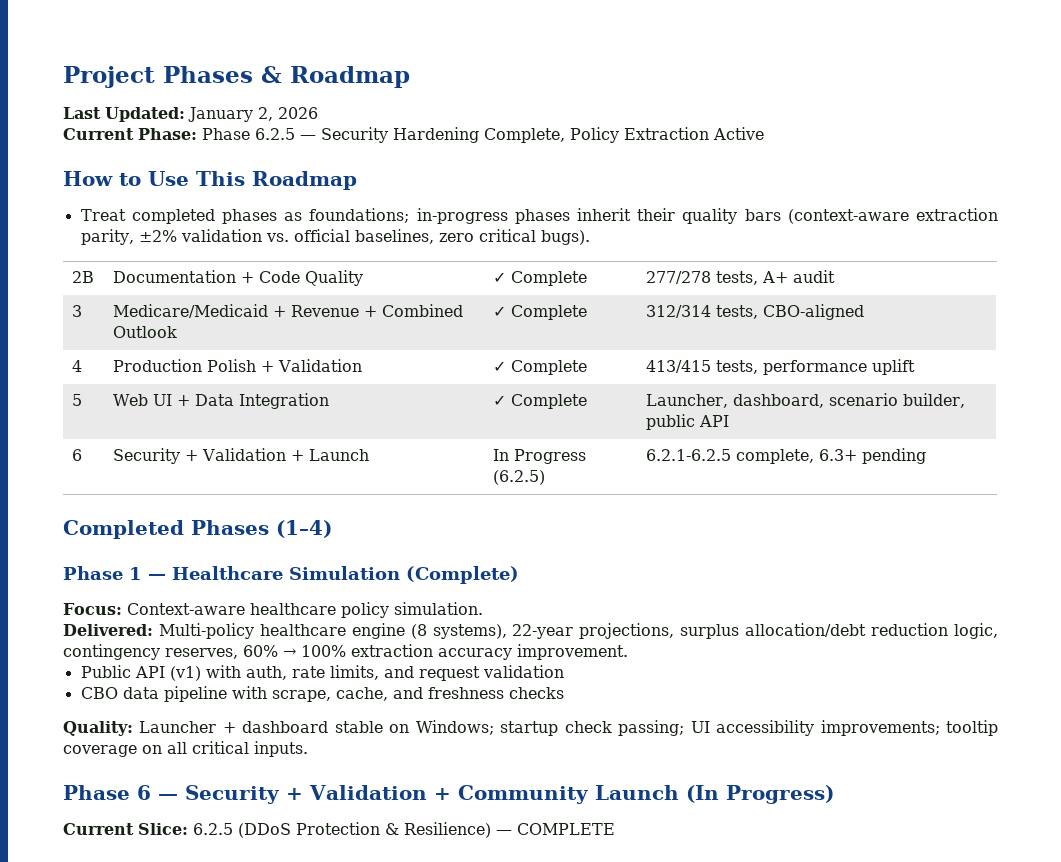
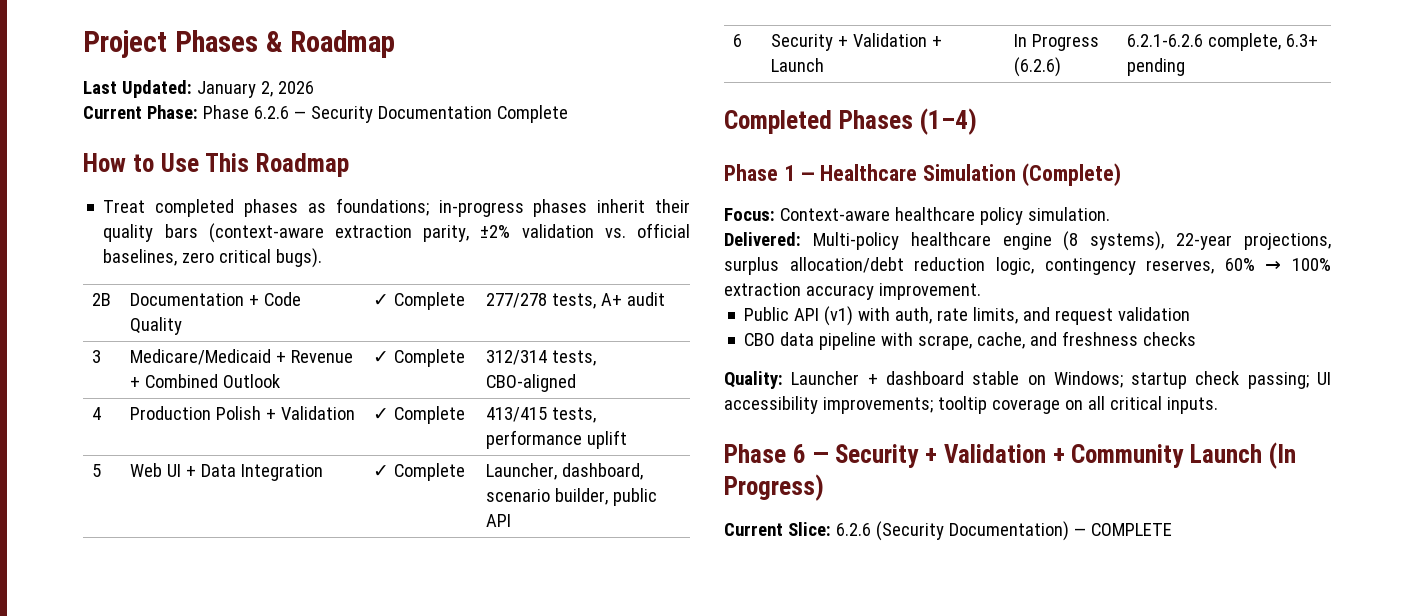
[255,127,764,143] 6.2.5 — Security Hardening Complete, Policy Extraction Active -> [253,105,568,123] 6.2.6 — Security Documentation Complete
[493,470,546,485] [646,449,732,461] (6.2.5) | 6.2.1-6.2.5 -> [1014,57,1062,77] [1127,34,1204,47] (6.2.6) | 6.2.1-6.2.6
[193,822,491,838] 6.2.5 (DDoS Protection & Resilience) -> [835,521,1069,541] 6.2.6 (Security Documentation)

